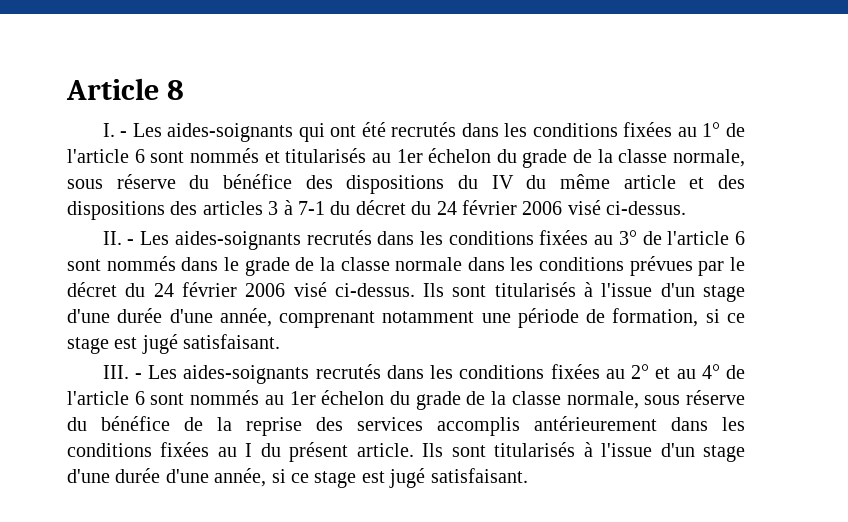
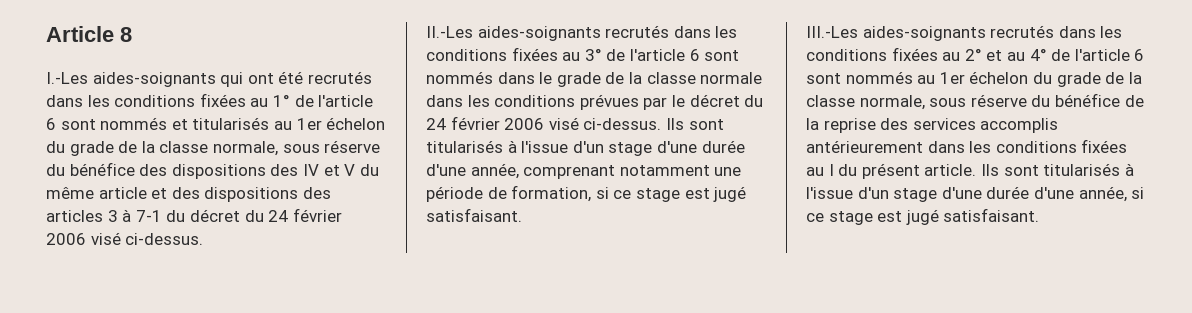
[102,123,162,137] I. - Les -> [46,72,88,84] I.-Les
[458,175,514,189] du IV -> [270,164,356,176] des IV et V
[102,231,170,245] II. - Les -> [426,26,473,38] II.-Les
[102,365,178,379] III. - Les -> [806,26,858,38] III.-Les

